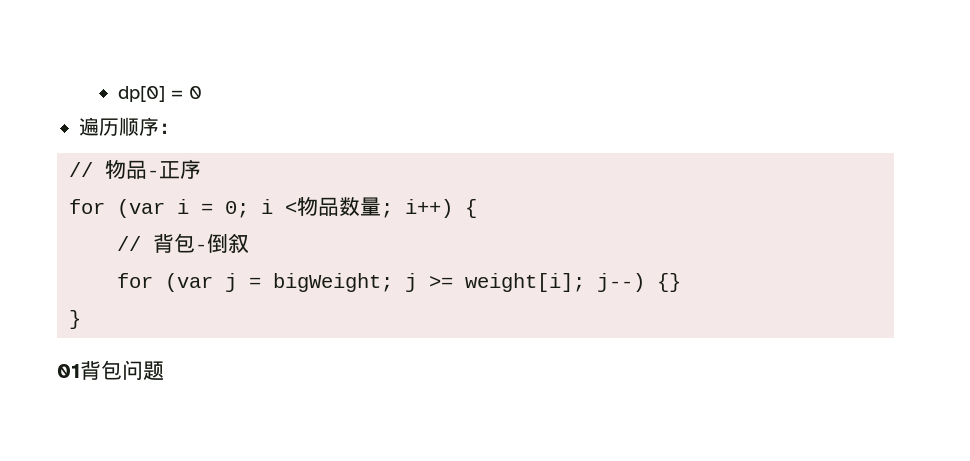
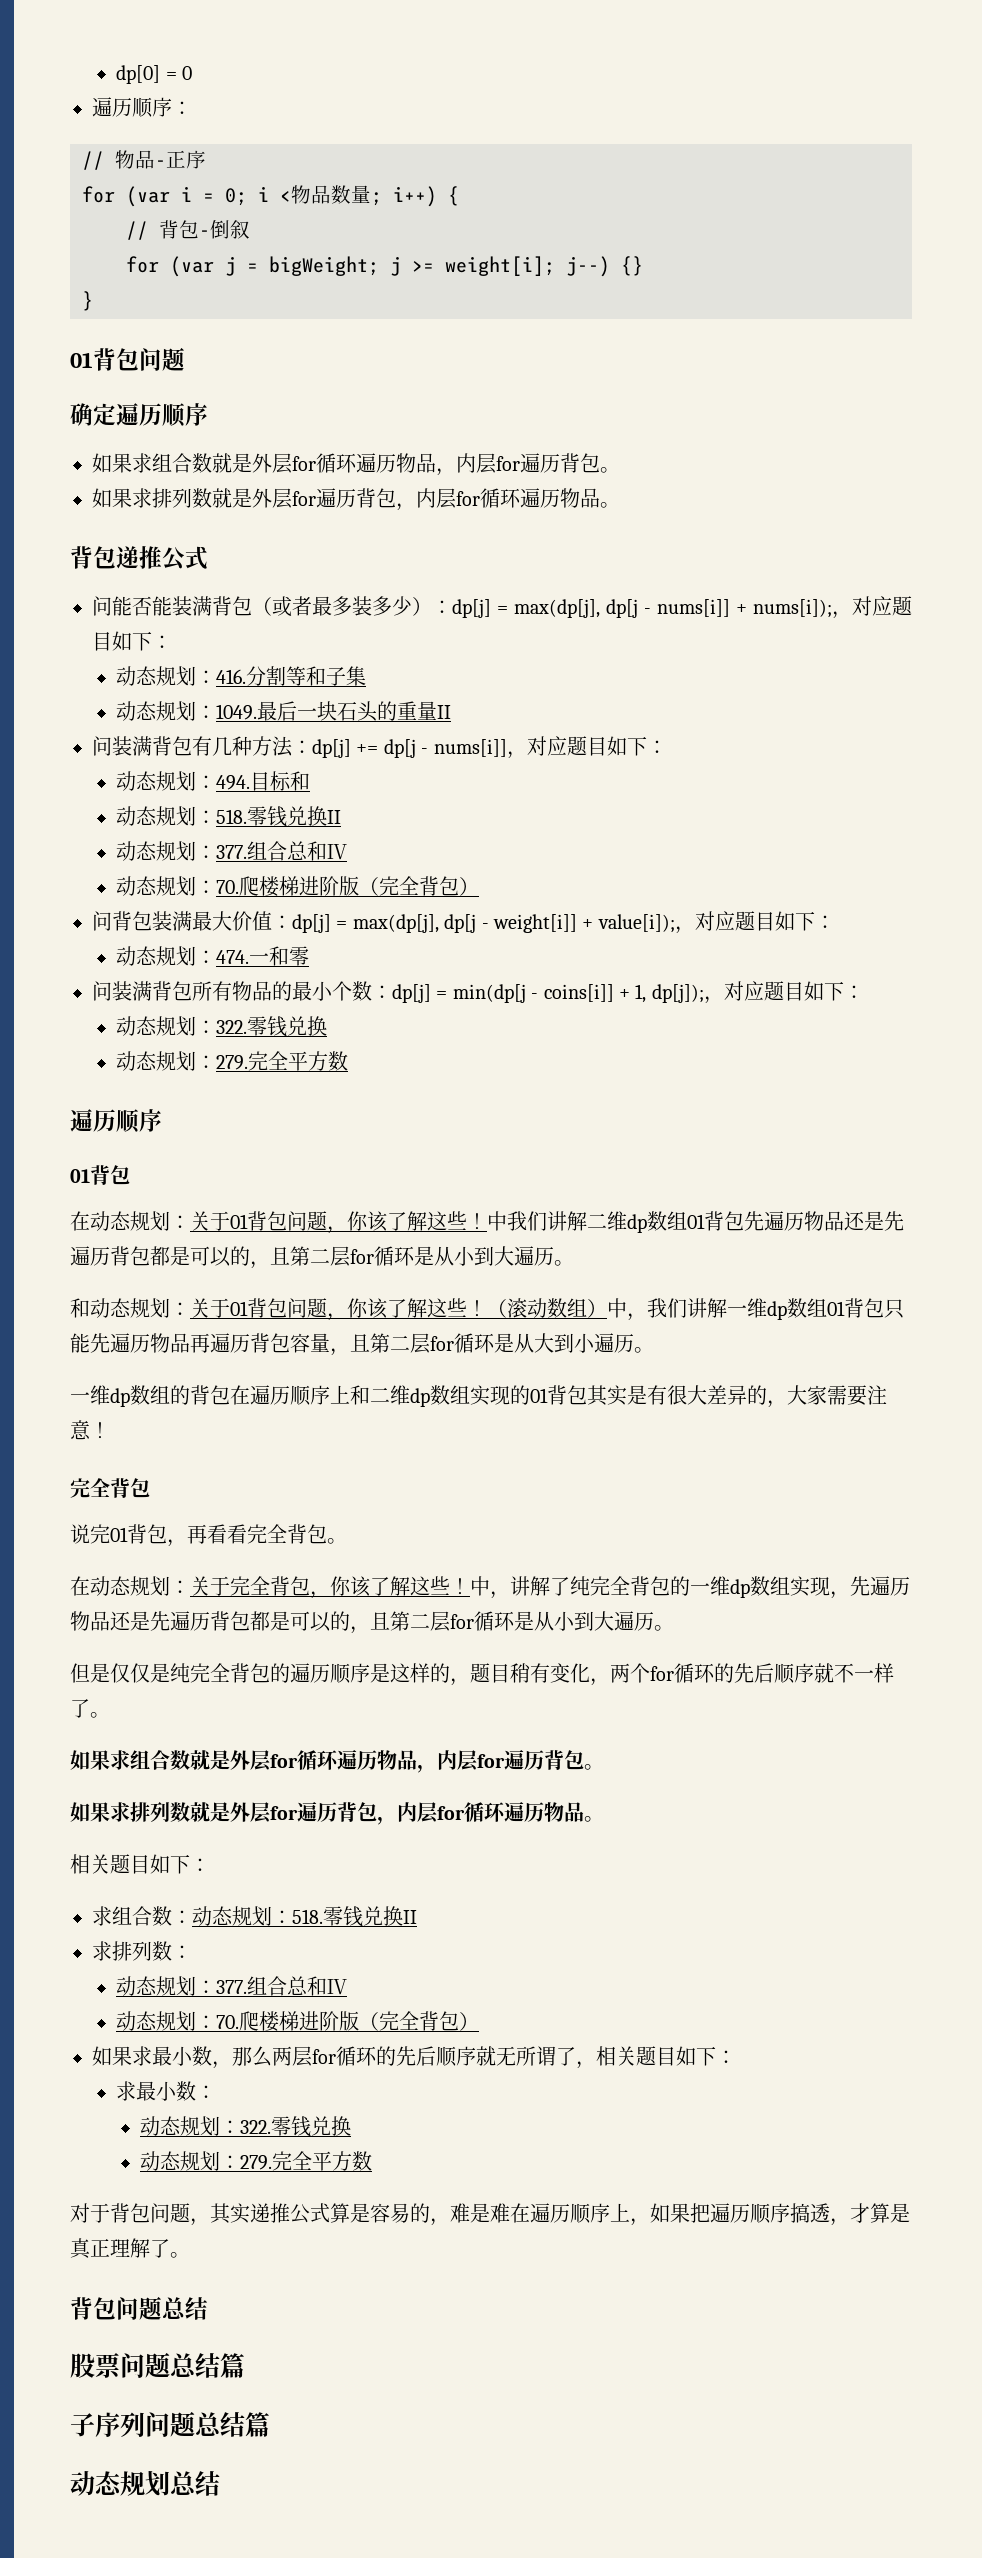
(164, 371) none -> [70,403,208,427] [92,453,620,476] [92,488,620,511] [70,546,208,571] [92,596,912,619] [92,631,172,651] [116,666,367,686] [116,701,452,722] [92,736,667,759] [116,771,311,791] [116,806,342,827] [116,841,348,861] [116,876,480,897] [92,911,835,934] [116,946,310,966] [92,981,864,1004] [116,1016,328,1037] [116,1051,349,1071] [70,1109,162,1133] [70,1165,130,1185] [70,1211,904,1234] [70,1246,574,1269] [70,1298,904,1321] [70,1333,654,1356] [70,1385,887,1408] [70,1420,110,1440] [70,1478,150,1498] [70,1524,347,1547] [70,1576,910,1599] [70,1611,674,1634] [70,1663,894,1686] [70,1699,110,1718] [70,1750,604,1773] [70,1802,604,1825] [70,1854,210,1874] [92,1906,417,1927] [92,1941,192,1961] [116,1976,348,1996] [116,2011,480,2032] [92,2046,736,2069] [116,2081,217,2101] [140,2116,352,2137] [140,2151,373,2171] [70,2203,910,2226] [70,2238,190,2259] [70,2296,208,2320] [70,2352,245,2378] [70,2411,270,2438] [70,2470,220,2497] // 确定遍历顺序 // 如果求组合数就是外层for循环遍历物品，内层for遍历背包。 // 如果求排列数就是外层for遍历背包，内层for循环遍历物品。 // 背包递推公式 // 问能否能装满背包（或者最多装多少）：dp[j] = max(dp[j], dp[j - nums[i]] + nums[i]);，对应题目如下： // 动态规划：416.分割等和子集 // 动态规划：1049.最后一块石头的重量II // 问装满背包有几种方法：dp[j] += dp[j - nums[i]]，对应题目如下： // 动态规划：494.目标和 // 动态规划：518.零钱兑换II // 动态规划：377.组合总和Ⅳ // 动态规划：70.爬楼梯进阶版（完全背包） // 问背包装满最大价值：dp[j] = max(dp[j], dp[j - weight[i]] + value[i]);，对应题目如下： // 动态规划：474.一和零 // 问装满背包所有物品的最小个数：dp[j] = min(dp[j - coins[i]] + 1, dp[j]);，对应题目如下： // 动态规划：322.零钱兑换 // 动态规划：279.完全平方数 // 遍历顺序 // 01背包 // 在动态规划：关于01背包问题，你该了解这些！中我们讲解二维dp数组01背包先遍历物品还是先遍历背包都是可以的，且第二层for循环是从小到大遍历。 // 和动态规划：关于01背包问题，你该了解这些！（滚动数组）中，我们讲解一维dp数组01背包只能先遍历物品再遍历背包容量，且第二层for循环是从大到小遍历。 // 一维dp数组的背包在遍历顺序上和二维dp数组实现的01背包其实是有很大差异的，大家需要注意！ // 完全背包 // 说完01背包，再看看完全背包。 // 在动态规划：关于完全背包，你该了解这些！中，讲解了纯完全背包的一维dp数组实现，先遍历物品还是先遍历背包都是可以的，且第二层for循环是从小到大遍历。 // 但是仅仅是纯完全背包的遍历顺序是这样的，题目稍有变化，两个for循环的先后顺序就不一样了。 // 如果求组合数就是外层for循环遍历物品，内层for遍历背包。 // 如果求排列数就是外层for遍历背包，内层for循环遍历物品。 // 相关题目如下： // 求组合数：动态规划：518.零钱兑换II // 求排列数： // 动态规划：377.组合总和Ⅳ // 动态规划：70.爬楼梯进阶版（完全背包） // 如果求最小数，那么两层for循环的先后顺序就无所谓了，相关题目如下： // 求最小数： // 动态规划：322.零钱兑换 // 动态规划：279.完全平方数 // 对于背包问题，其实递推公式算是容易的，难是难在遍历顺序上，如果把遍历顺序搞透，才算是真正理解了。 // 背包问题总结 // 股票问题总结篇 // 子序列问题总结篇 // 动态规划总结

